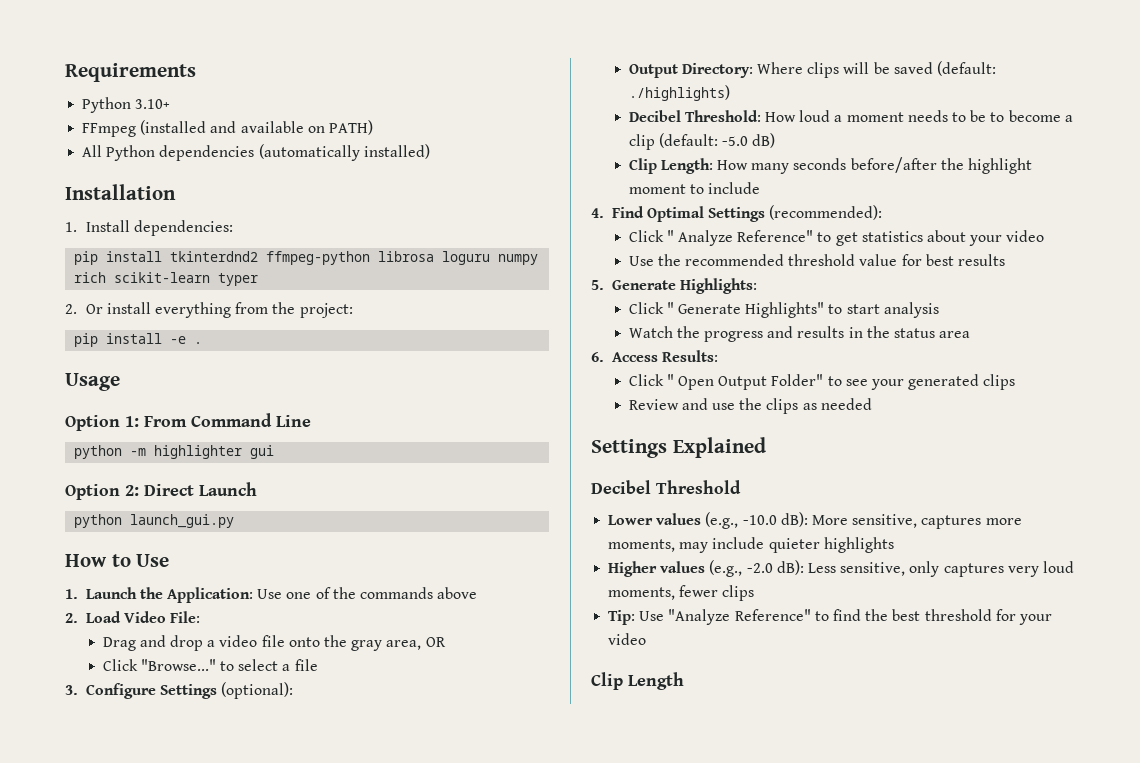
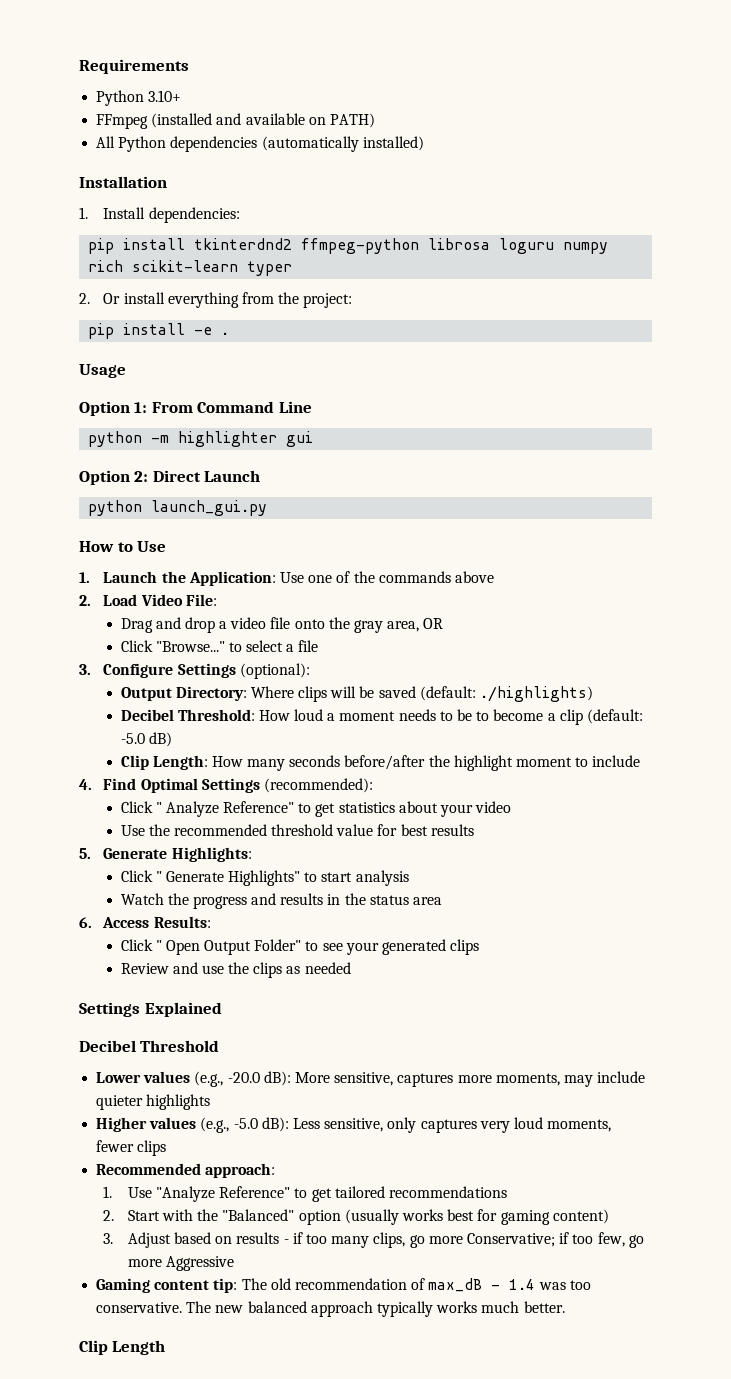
[742,515,777,525] -10.0 -> [227,1072,260,1083] -20.0
[746,563,773,573] -2.0 -> [233,1118,258,1129] -5.0
[608,610,636,625] Tip: -> [96,1163,276,1178] [103,1186,113,1198] Recommended approach: // 1.
[832,609,1052,625] [608,633,647,645] find the best threshold for your video -> [311,1186,508,1202] [103,1209,609,1225] [103,1232,644,1248] [127,1256,235,1271] [96,1278,591,1293] [96,1301,565,1317] get tailored recommendations // 2. Start with the "Balanced" option (usually works best for gaming content) // 3. Adjust based on results - if too many clips, go more Conservative; if too few, go more Aggressive // Gaming content tip: The old recommendation of max_dB - 1.4 was too conservative. The new balanced approach typically works much better.

